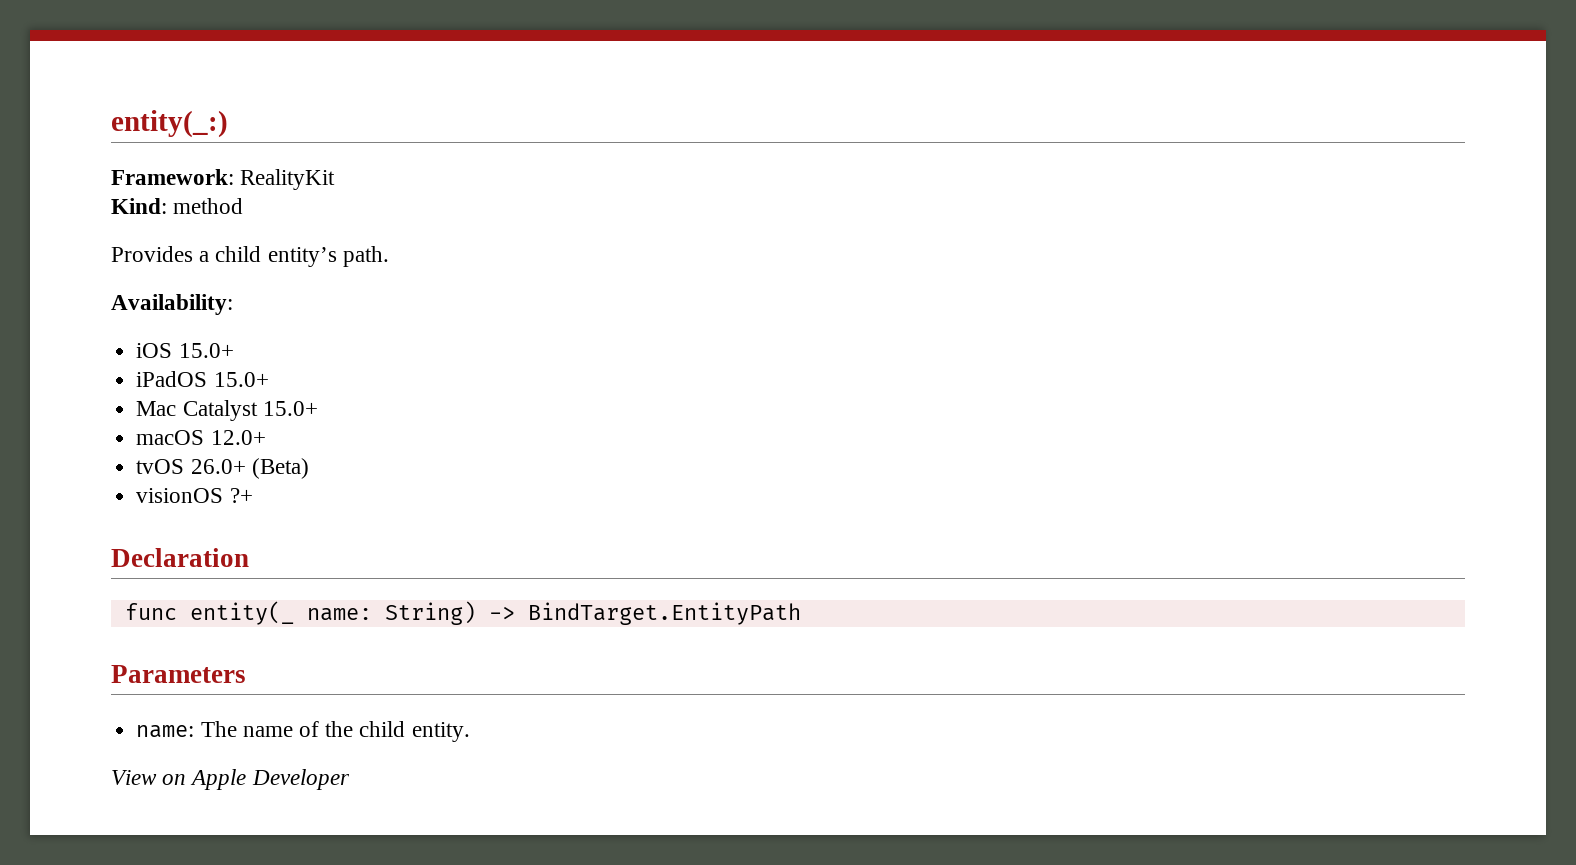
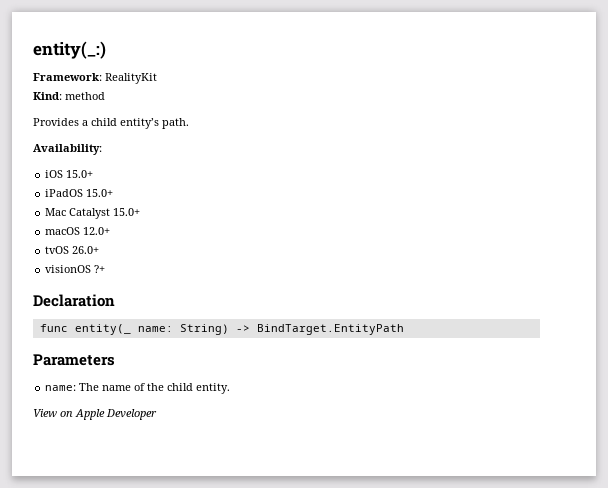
[251,458,309,479] (Beta) -> (100, 250) none

